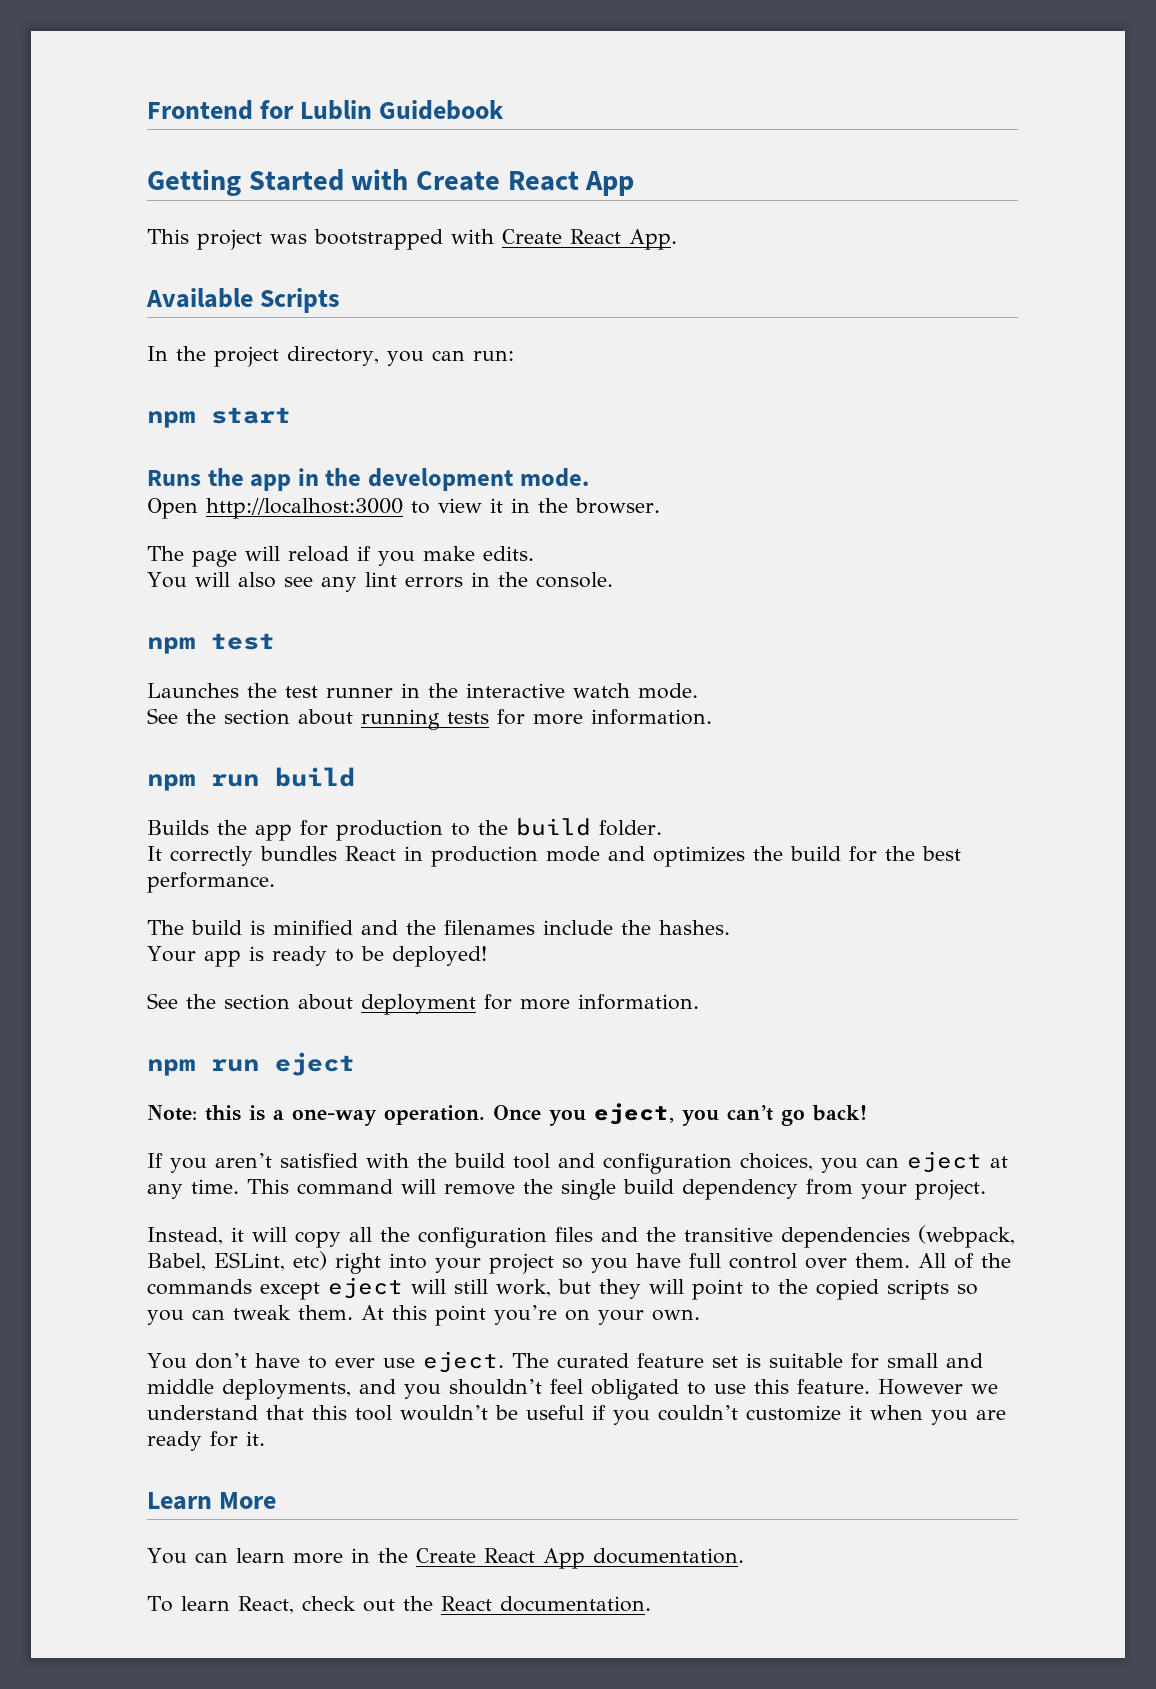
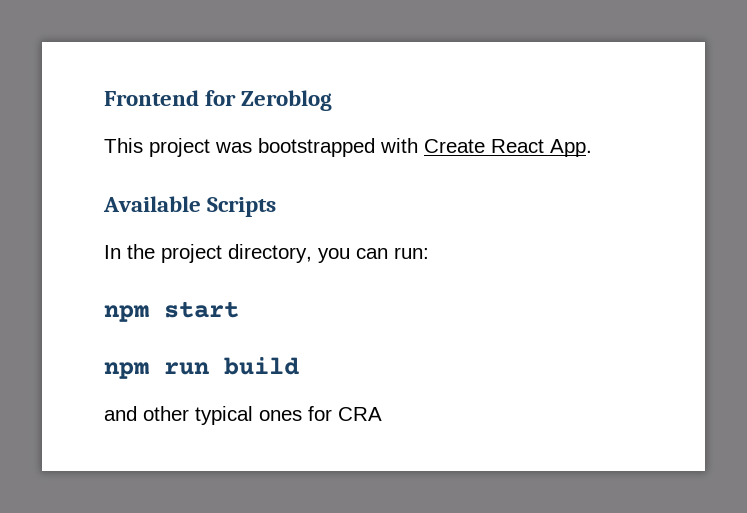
[300,100,505,120] [147,169,635,196] Lublin Guidebook // Getting Started with Create React App -> [241,90,333,111] Zeroblog
[147,468,589,491] [147,498,660,519] [147,546,534,567] [147,572,613,592] [147,633,275,654] [147,683,698,699] [147,708,712,730] [147,767,355,791] [147,818,662,841] [147,846,961,867] [147,872,275,893] [147,920,730,935] [147,946,487,967] [147,993,699,1015] [147,1052,355,1076] [147,1103,867,1126] [147,1151,1008,1174] [147,1179,986,1200] [147,1225,1015,1248] [147,1251,1011,1274] [147,1277,978,1300] [147,1305,700,1326] [147,1351,983,1373] [147,1379,998,1400] [147,1405,1006,1425] [147,1431,265,1451] [147,1492,277,1510] [147,1548,744,1569] [147,1596,651,1614] Runs the app in the development mode. // Open http://localhost:3000 to view it in the browser. // The page will reload if you make edits. // You will also see any lint errors in the console. // npm test // Launches the test runner in the interactive watch mode. // See the section about running tests for more information. // npm run build // Builds the app for production to the build folder. // It correctly bundles React in production mode and optimizes the build for the best performance. // The build is minified and the filenames include the hashes. // Your app is ready to be deployed! // See the section about deployment for more information. // npm run eject // Note: this is a one-way operation. Once you eject, you can’t go back! // If you aren’t satisfied with the build tool and configuration choices, you can eject at any time. This command will remove the single build dependency from your project. // Instead, it will copy all the configuration files and the transitive dependencies (webpack, Babel, ESLint, etc) right into your project so you have full control over them. All of the commands except eject will still work, but they will point to the copied scripts so you can tweak them. At this point you’re on your own. // You don’t have to ever use eject. The curated feature set is suitable for small and middle deployments, and you shouldn’t feel obligated to use this feature. However we understand that this tool wouldn’t be useful if you couldn’t customize it when you are ready for it. // Learn More // You can learn more in the Create React App documentation. // To learn React, check out the React documentation. -> [104,357,299,379] [104,406,382,425] npm run build // and other typical ones for CRA

